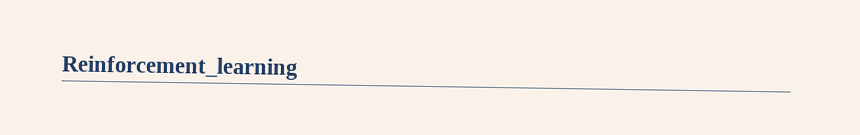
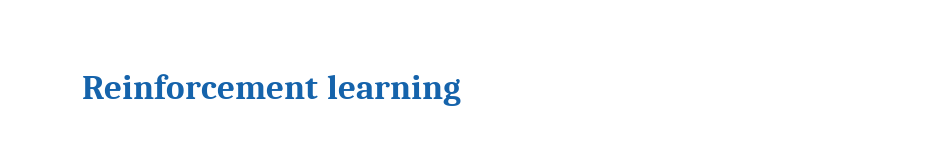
[61,55,299,80] Reinforcement_learning -> [82,74,462,106] Reinforcement learning

